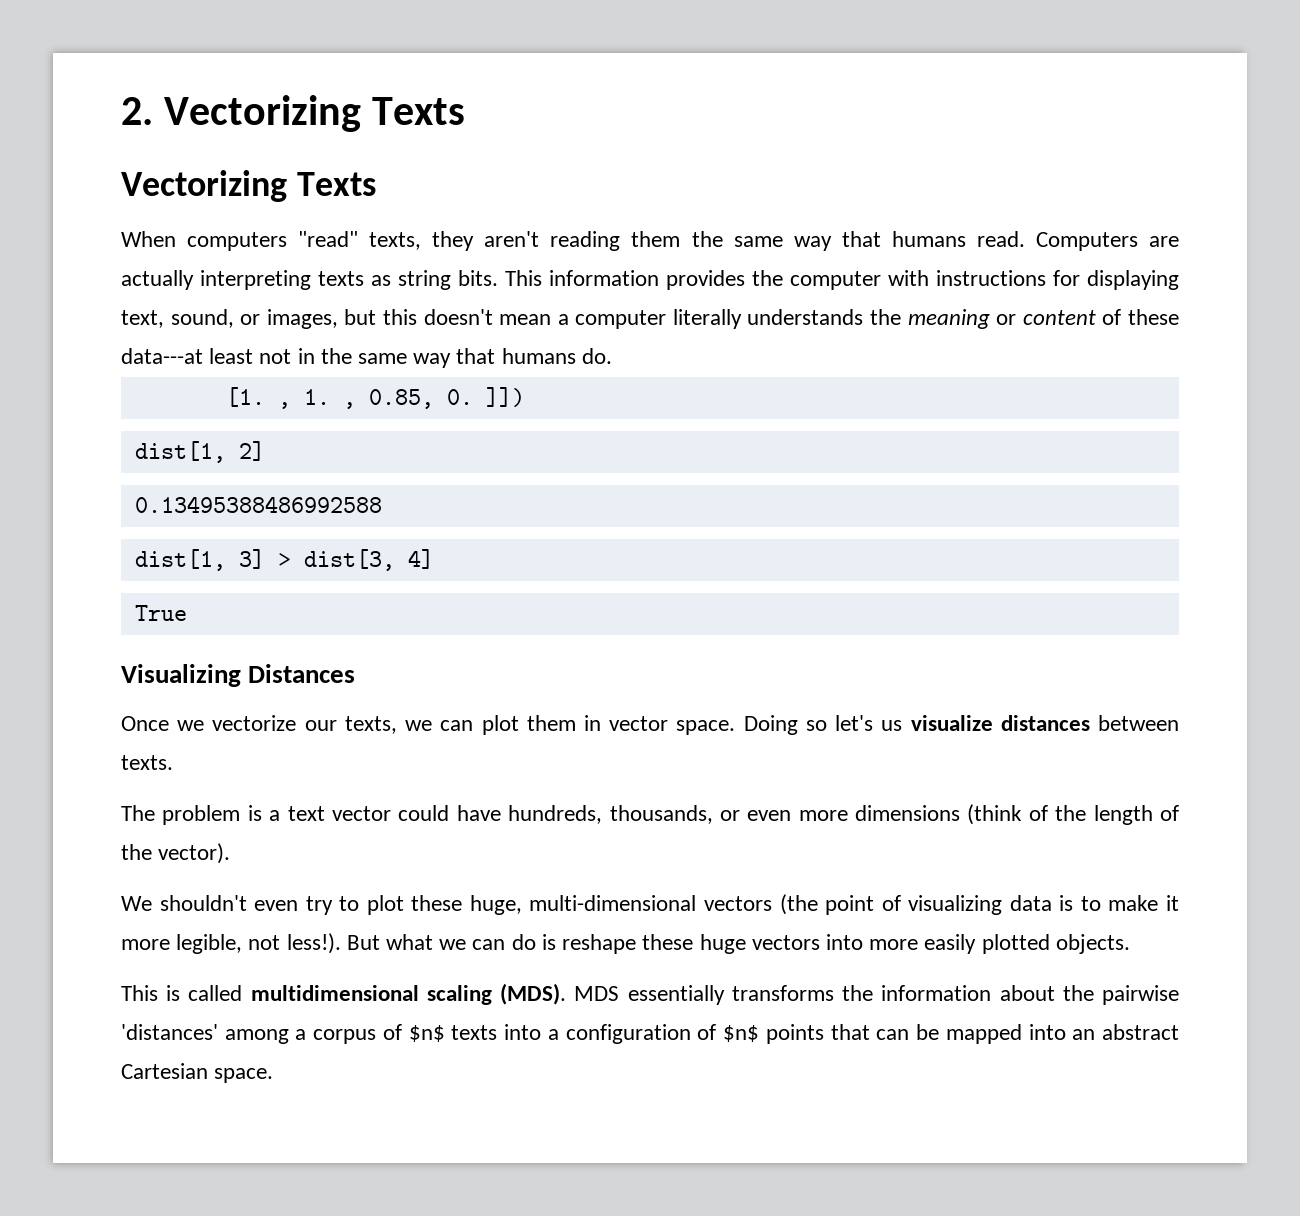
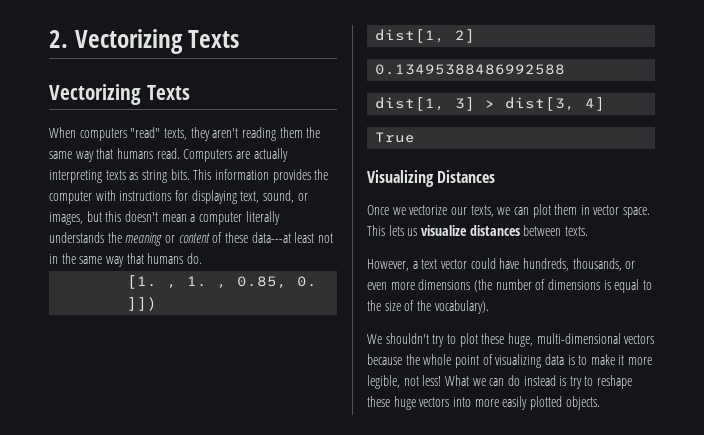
[743,715,874,735] Doing so let's -> [367,225,404,236] This lets
[121,805,262,825] The problem is -> [367,259,409,271] However,
[967,804,1180,825] [121,843,231,864] (think of the length of the vector). -> [473,279,652,293] [367,300,489,314] (the number of dimensions is equal to the size of the vocabulary).
[254,900,299,911] even -> (429, 338) none
[779,894,818,915] (the -> [367,354,452,365] because the whole
[286,933,556,954] less!). But what we can do is -> [422,375,594,389] less! What we can do instead is try to
[121,983,1180,1005] [121,1024,1179,1044] [121,1063,274,1083] // This is called multidimensional scaling (MDS). MDS essentially transforms the information about the pairwise 'distances' among a corpus of $n$ texts into a configuration of $n$ points that can be mapped into an abstract Cartesian space. -> (600, 403) none

